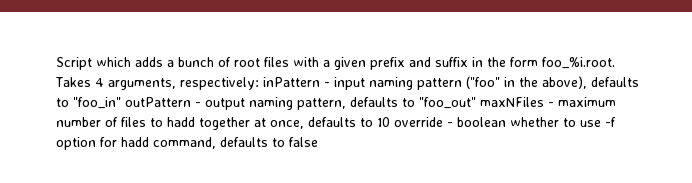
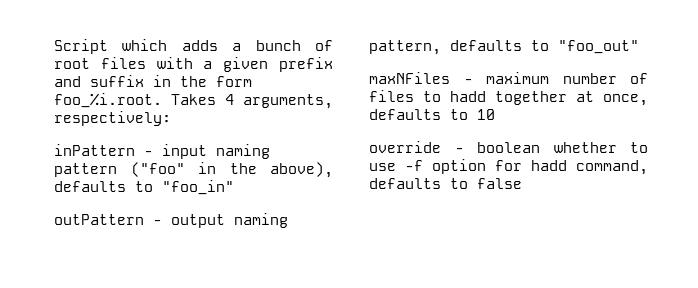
(259, 83) none -> (171, 118) //
(121, 103) none -> (234, 187) //
(476, 103) none -> (639, 47) //
(390, 122) none -> (495, 114) //

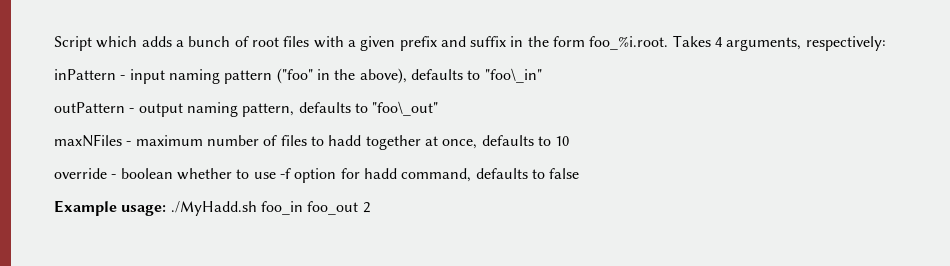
[162,180,234,195] "foo_in" -> [484,68,542,83] "foo\_in"
[558,40,639,54] "foo_out" -> [372,101,439,116] "foo\_out"
(522, 183) none -> [54,200,370,216] // Example usage: ./MyHadd.sh foo_in foo_out 2

